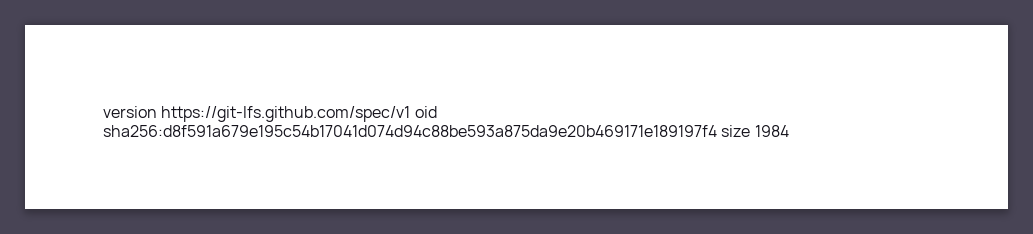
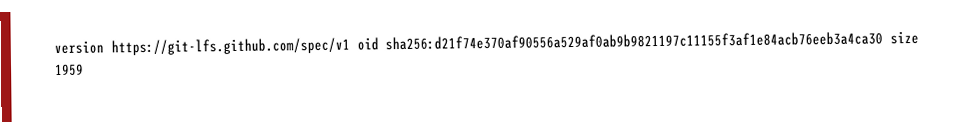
[103,125,789,137] sha256:d8f591a679e195c54b17041d074d94c88be593a875da9e20b469171e189197f4 size 1984 -> [385,30,919,51] [55,63,84,77] sha256:d21f74e370af90556a529af0ab9b9821197c11155f3af1e84acb76eeb3a4ca30 size 1959

